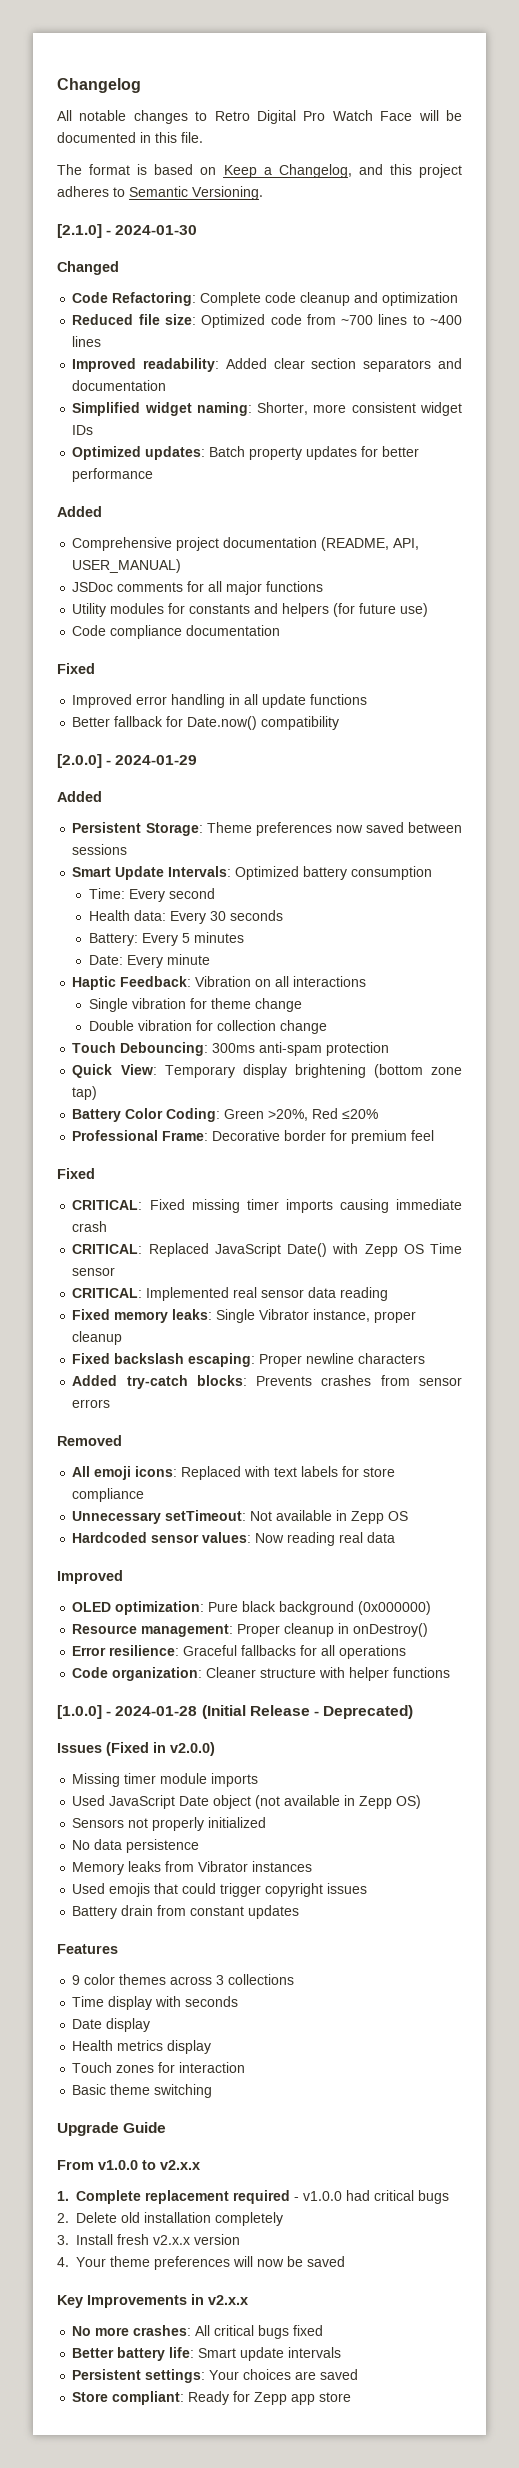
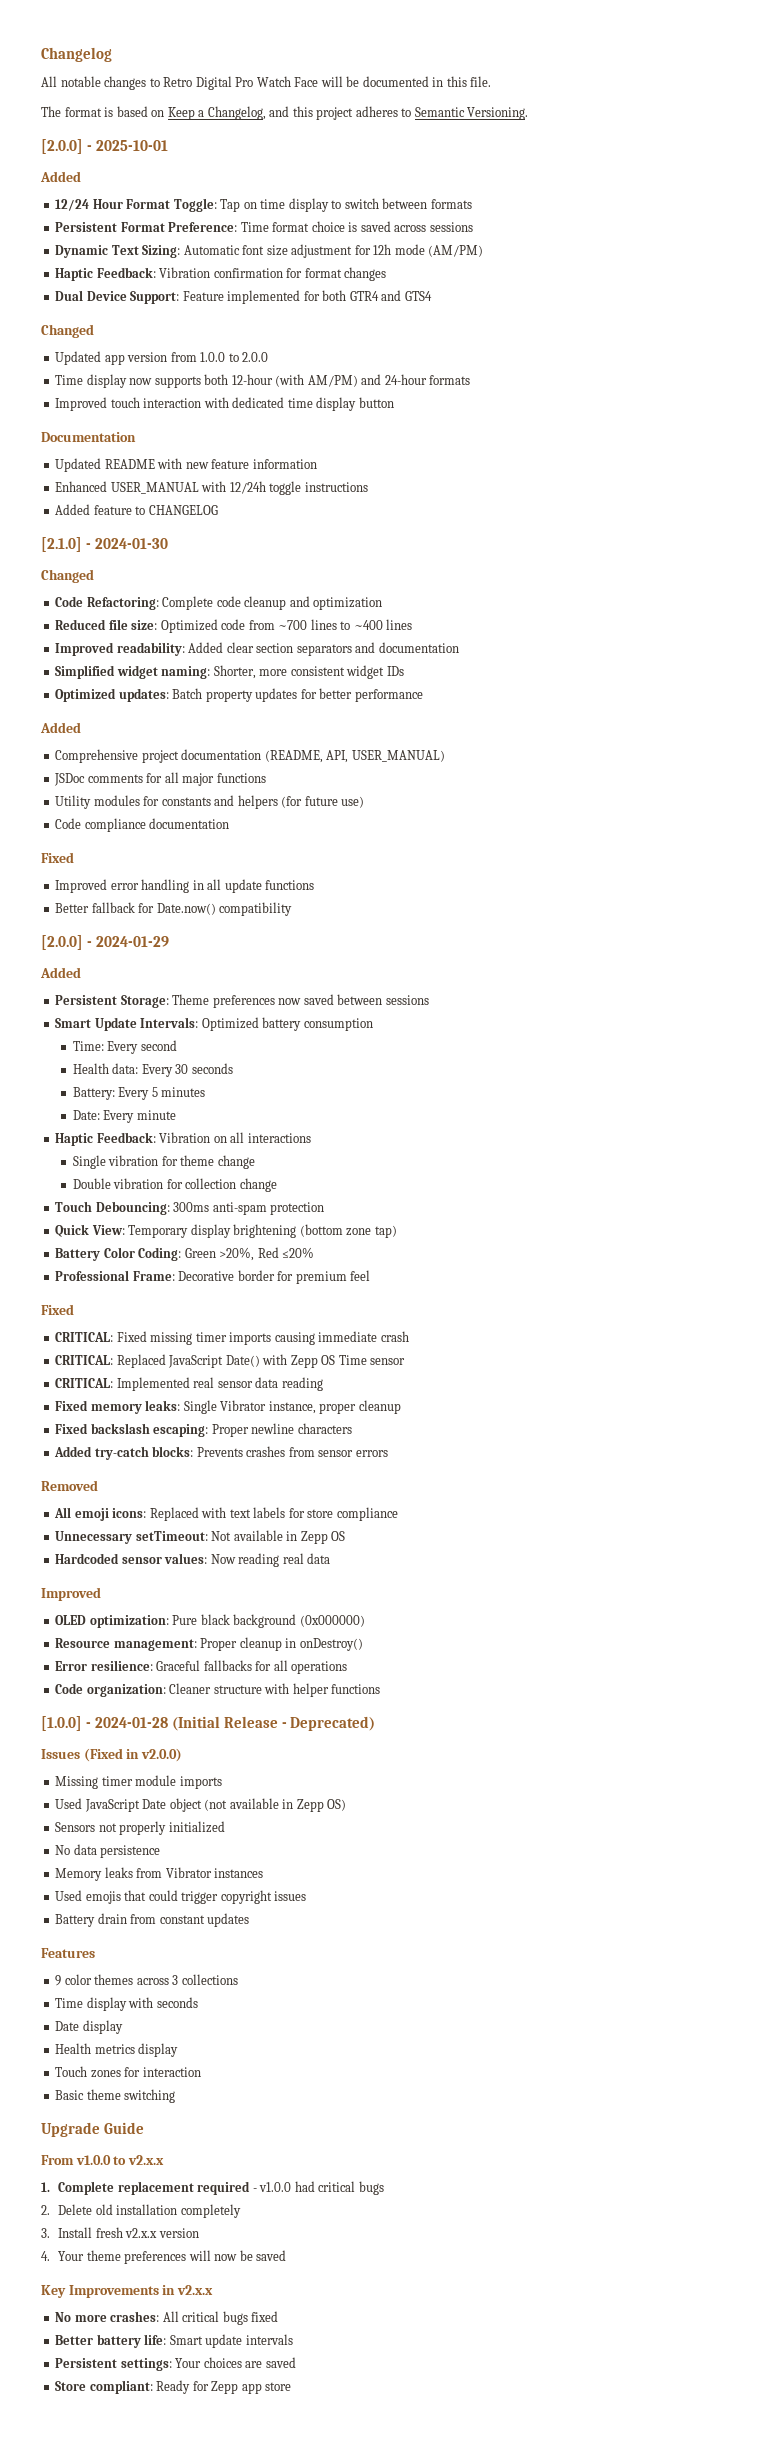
(263, 193) none -> [41,139,168,154] [40,171,81,182] [55,198,472,212] [55,221,473,232] [55,244,484,258] [55,267,387,281] [55,290,432,304] [41,324,94,338] [55,351,269,365] [55,374,471,388] [55,397,394,411] [41,432,136,442] [55,458,317,472] [55,481,368,495] [55,504,218,515] // [2.0.0] - 2025-10-01 // Added // 12/24 Hour Format Toggle: Tap on time display to switch between formats // Persistent Format Preference: Time format choice is saved across sessions // Dynamic Text Sizing: Automatic font size adjustment for 12h mode (AM/PM) // Haptic Feedback: Vibration confirmation for format changes // Dual Device Support: Feature implemented for both GTR4 and GTS4 // Changed // Updated app version from 1.0.0 to 2.0.0 // Time display now supports both 12-hour (with AM/PM) and 24-hour formats // Improved touch interaction with dedicated time display button // Documentation // Updated README with new feature information // Enhanced USER_MANUAL with 12/24h toggle instructions // Added feature to CHANGELOG

